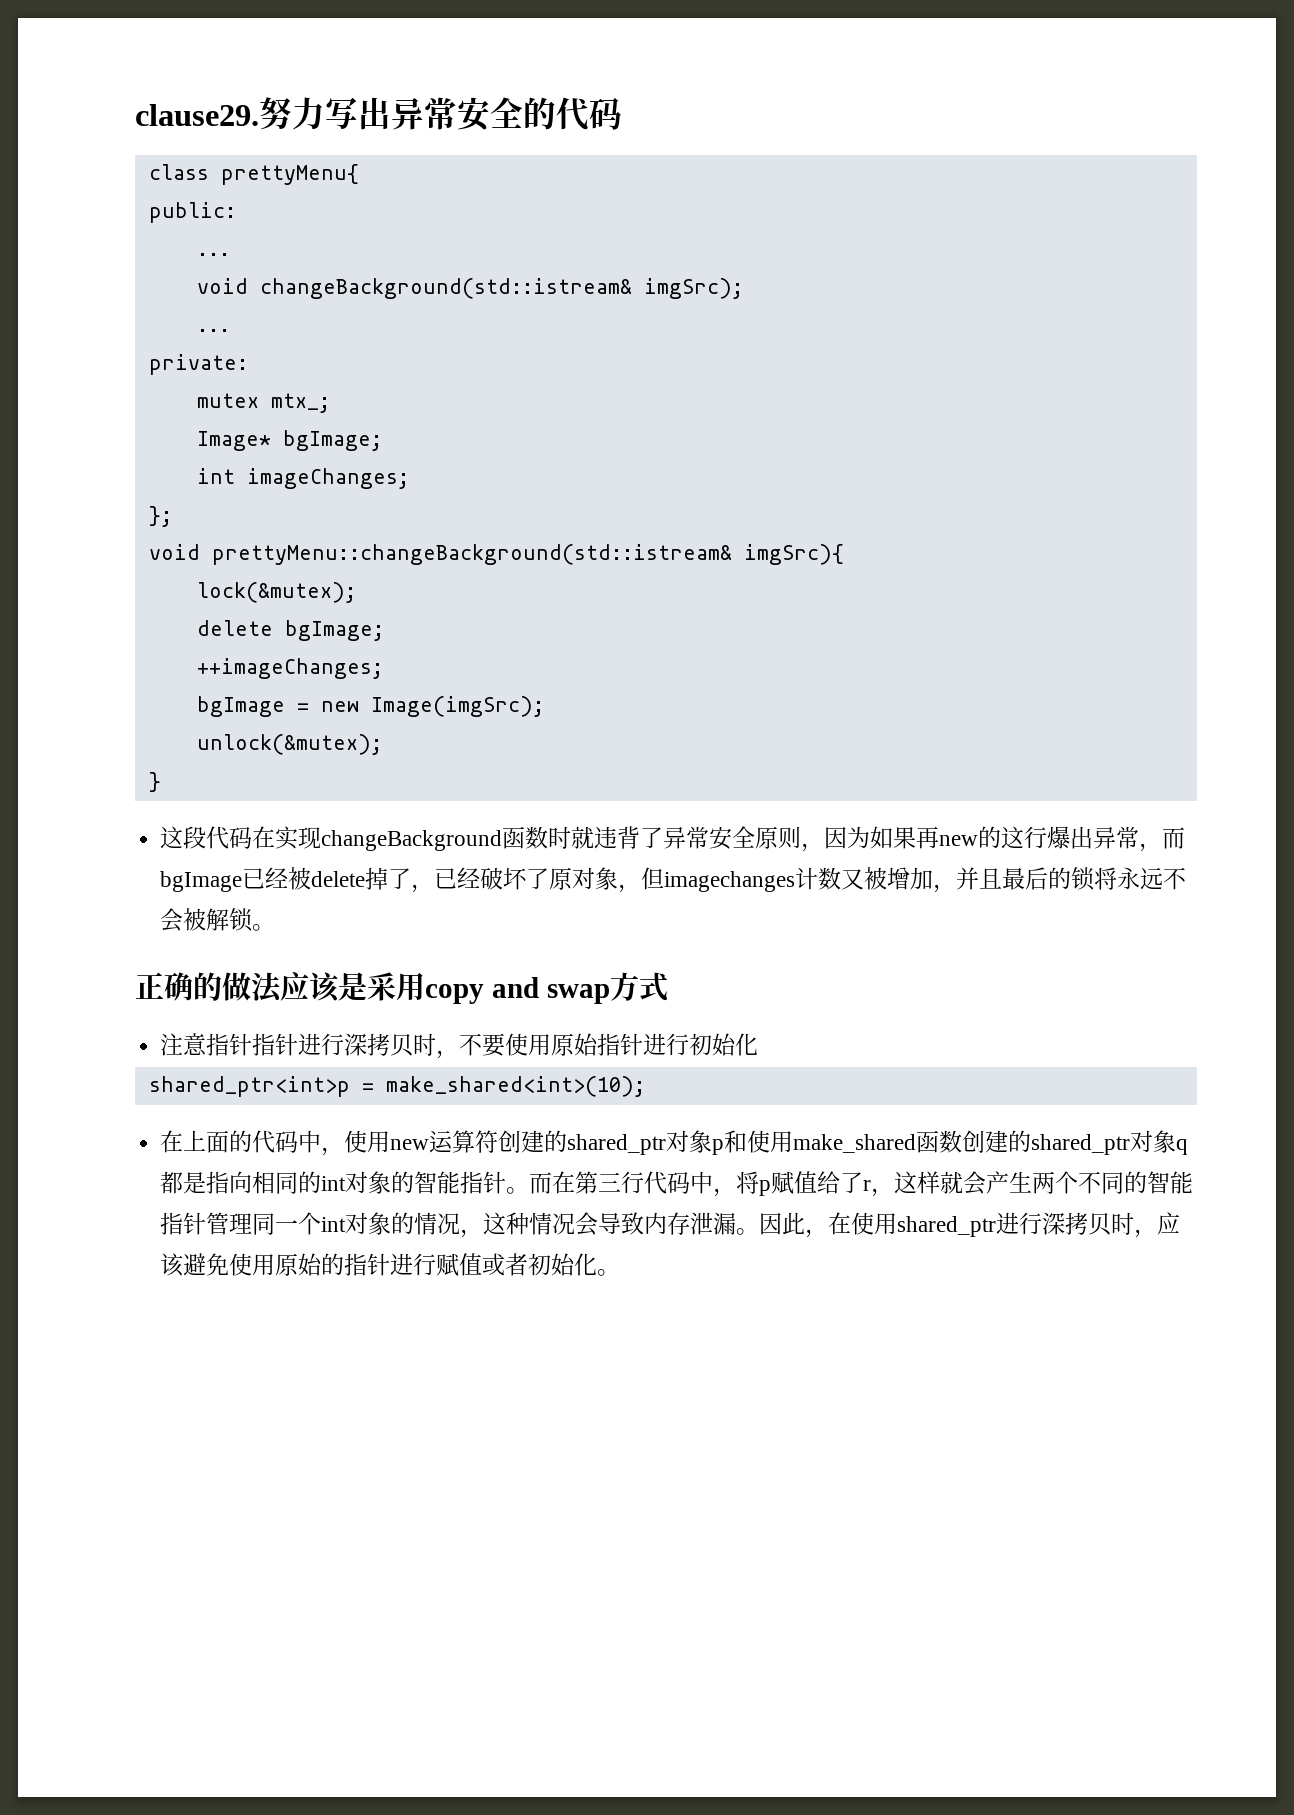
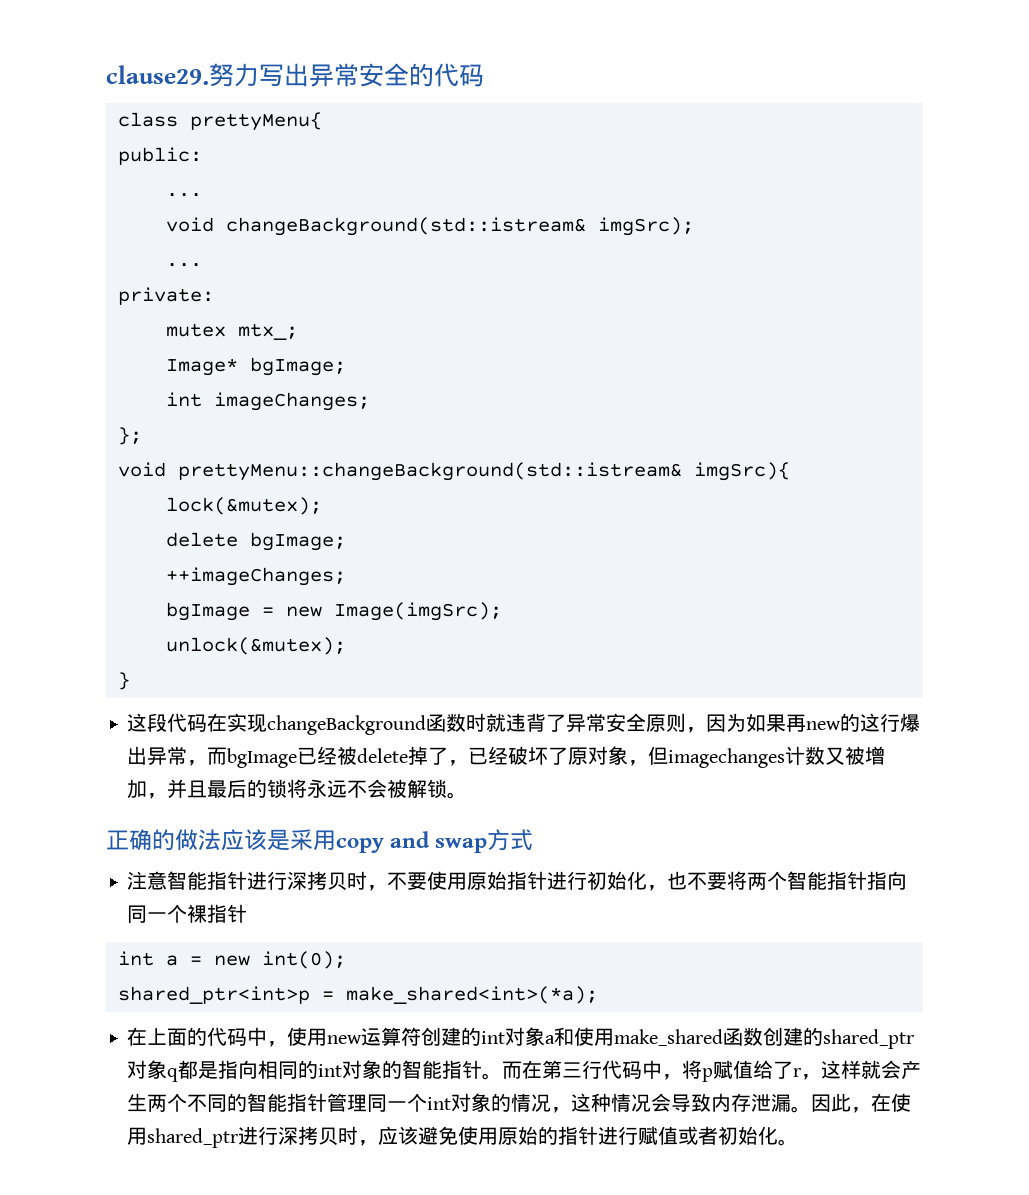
[206,1033,253,1056] 指针 -> [167,871,208,890] 智能
(759, 1044) none -> [647,871,908,891] [127,904,248,923] [117,951,346,969] ，也不要将两个智能指针指向同一个裸指针 // int a = new int(0);
[385,1076,645,1097] make_shared<int>(10); -> [345,986,598,1004] make_shared<int>(*a);
[567,1130,725,1155] shared_ptr对象p -> [481,1027,556,1046] int对象a

